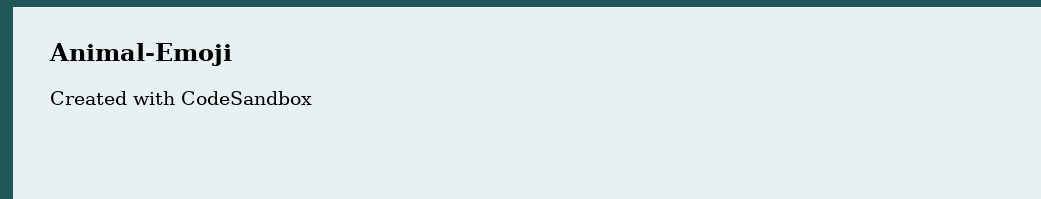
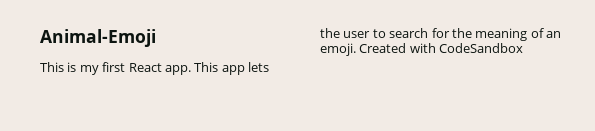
(232, 54) none -> [40,62,269,75] [320,28,561,41] [320,43,356,56] This is my first React app. This app lets the user to search for the meaning of an emoji.

